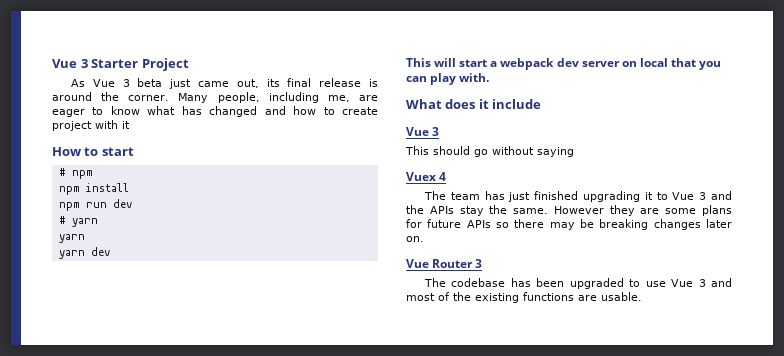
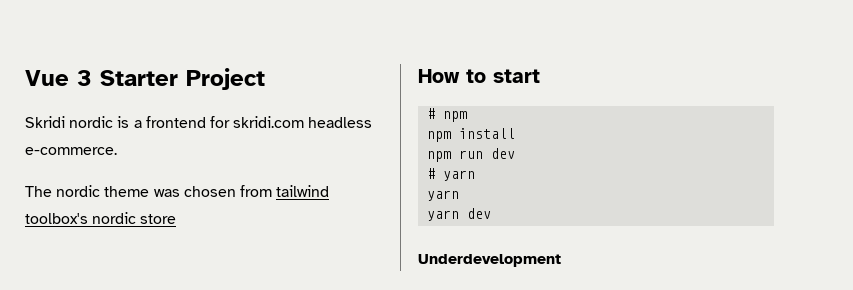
[70,78,379,89] [52,92,378,103] [52,106,379,117] [52,120,130,131] As Vue 3 beta just came out, its final release is around the corner. Many people, including me, are eager to know what has changed and how to create project with it -> [25,116,373,128] [25,147,117,155] [25,185,330,197] [25,212,177,224] Skridi nordic is a frontend for skridi.com headless e-commerce. // The nordic theme was chosen from tailwind toolbox's nordic store
[406,58,722,70] [406,73,490,85] [406,99,542,109] [406,127,440,136] [405,146,574,157] [406,172,447,181] [423,191,732,202] [406,205,732,216] [406,219,732,230] [406,236,424,242] [406,259,483,268] [423,278,732,289] [406,292,642,303] This will start a webpack dev server on local that you can play with. // What does it include // Vue 3 // This should go without saying // Vuex 4 // The team has just finished upgrading it to Vue 3 and the APIs stay the same. However they are some plans for future APIs so there may be breaking changes later on. // Vue Router 3 // The codebase has been upgraded to use Vue 3 and most of the existing functions are usable. -> [418,254,561,267] Underdevelopment

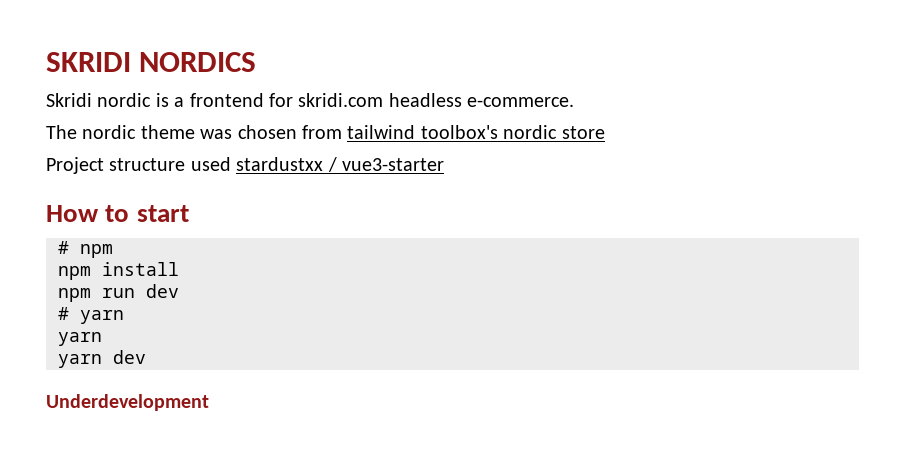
[25,68,265,90] Vue 3 Starter Project -> [46,52,257,72] SKRIDI NORDICS
(177, 219) none -> [46,157,444,174] // Project structure used stardustxx / vue3-starter

